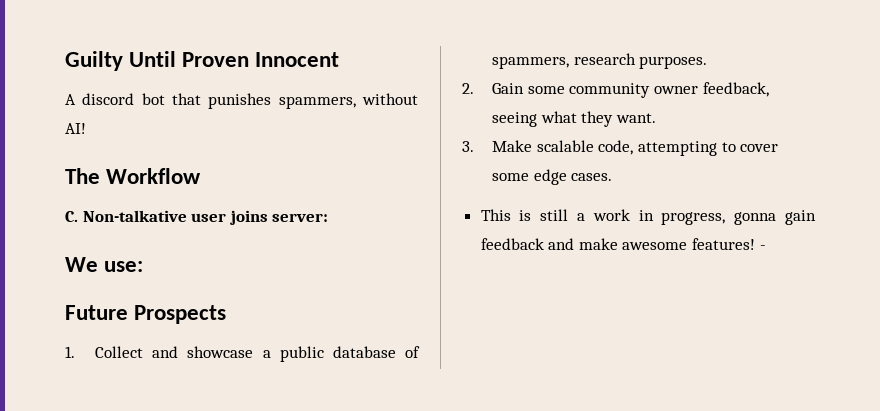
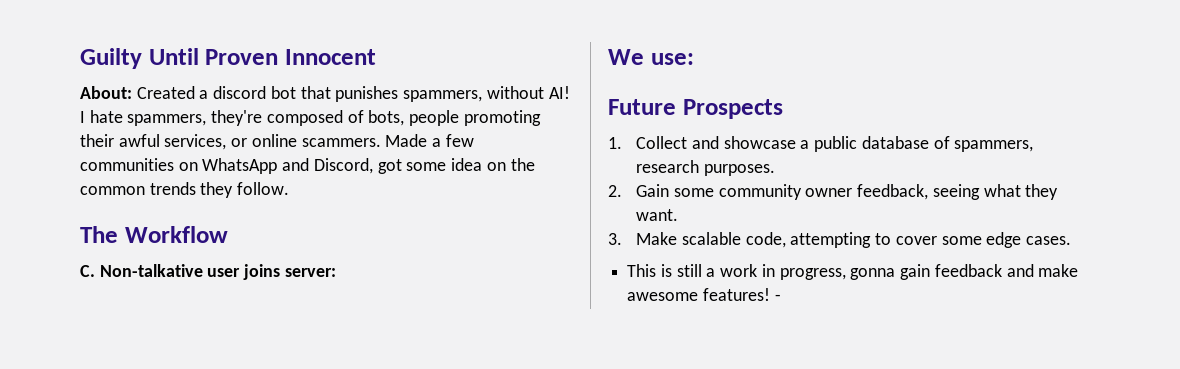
[65,94,76,105] A -> [80,86,209,99] About: Created a
(86, 128) none -> [80,110,541,126] [80,134,474,150] [80,158,535,174] [80,182,290,198] I hate spammers, they're composed of bots, people promoting their awful services, or online scammers. Made a few communities on WhatsApp and Discord, got some idea on the common trends they follow.

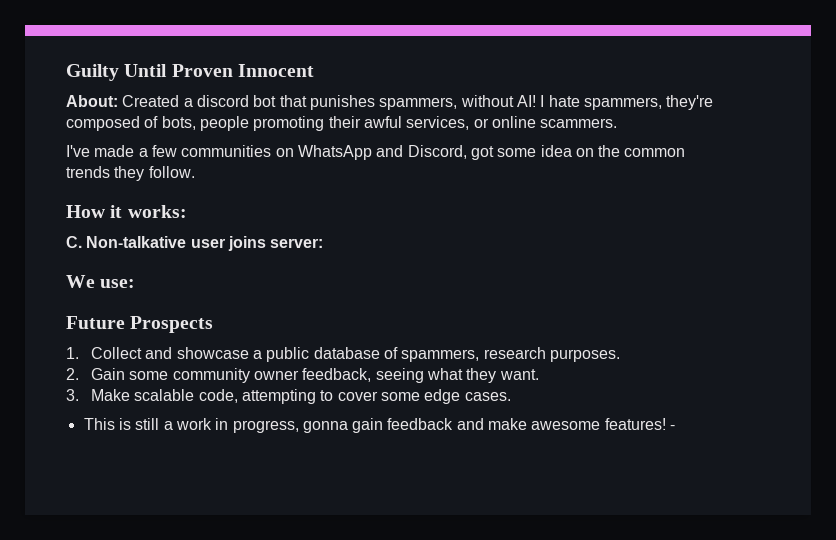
[385,134,428,147] Made -> [66,145,135,157] // I've made
[80,226,228,243] The Workflow -> [66,205,187,218] How it works:

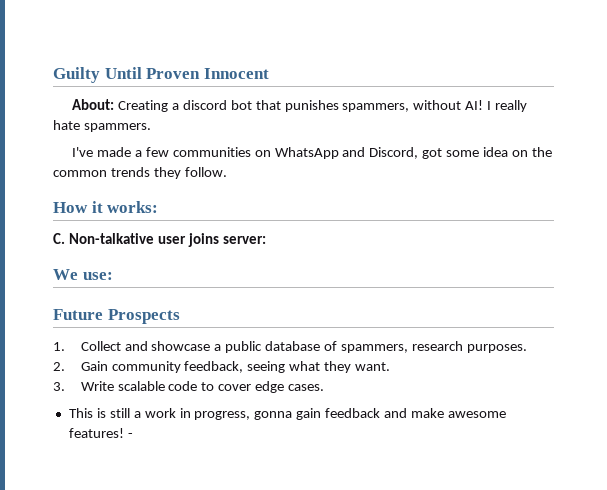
[122,95,180,107] Created -> [117,100,168,112] Creating
[548,95,714,110] [66,116,618,131] hate spammers, they're composed of bots, people promoting their awful services, or online scammers. -> [495,100,528,112] [53,120,151,132] really hate spammers.
[129,368,299,383] some community owner -> [111,361,181,373] community
[91,389,316,404] Make scalable code, attempting -> [80,381,198,391] Write scalable code
[380,392,420,401] some -> (252, 387) none

